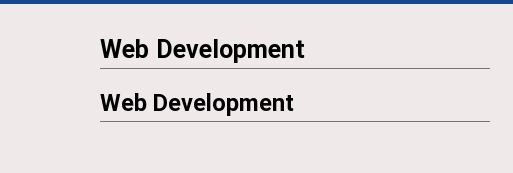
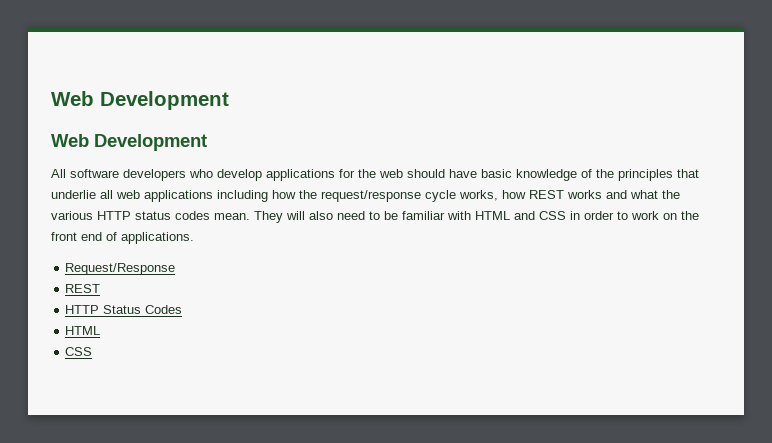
(295, 104) none -> [51,169,699,181] [51,190,680,202] [51,211,699,223] [51,232,194,244] [65,263,176,275] [65,284,101,293] [65,305,183,314] [65,326,101,335] [65,347,93,356] // All software developers who develop applications for the web should have basic knowledge of the principles that underlie all web applications including how the request/response cycle works, how REST works and what the various HTTP status codes mean. They will also need to be familiar with HTML and CSS in order to work on the front end of applications. // Request/Response // REST // HTTP Status Codes // HTML // CSS

